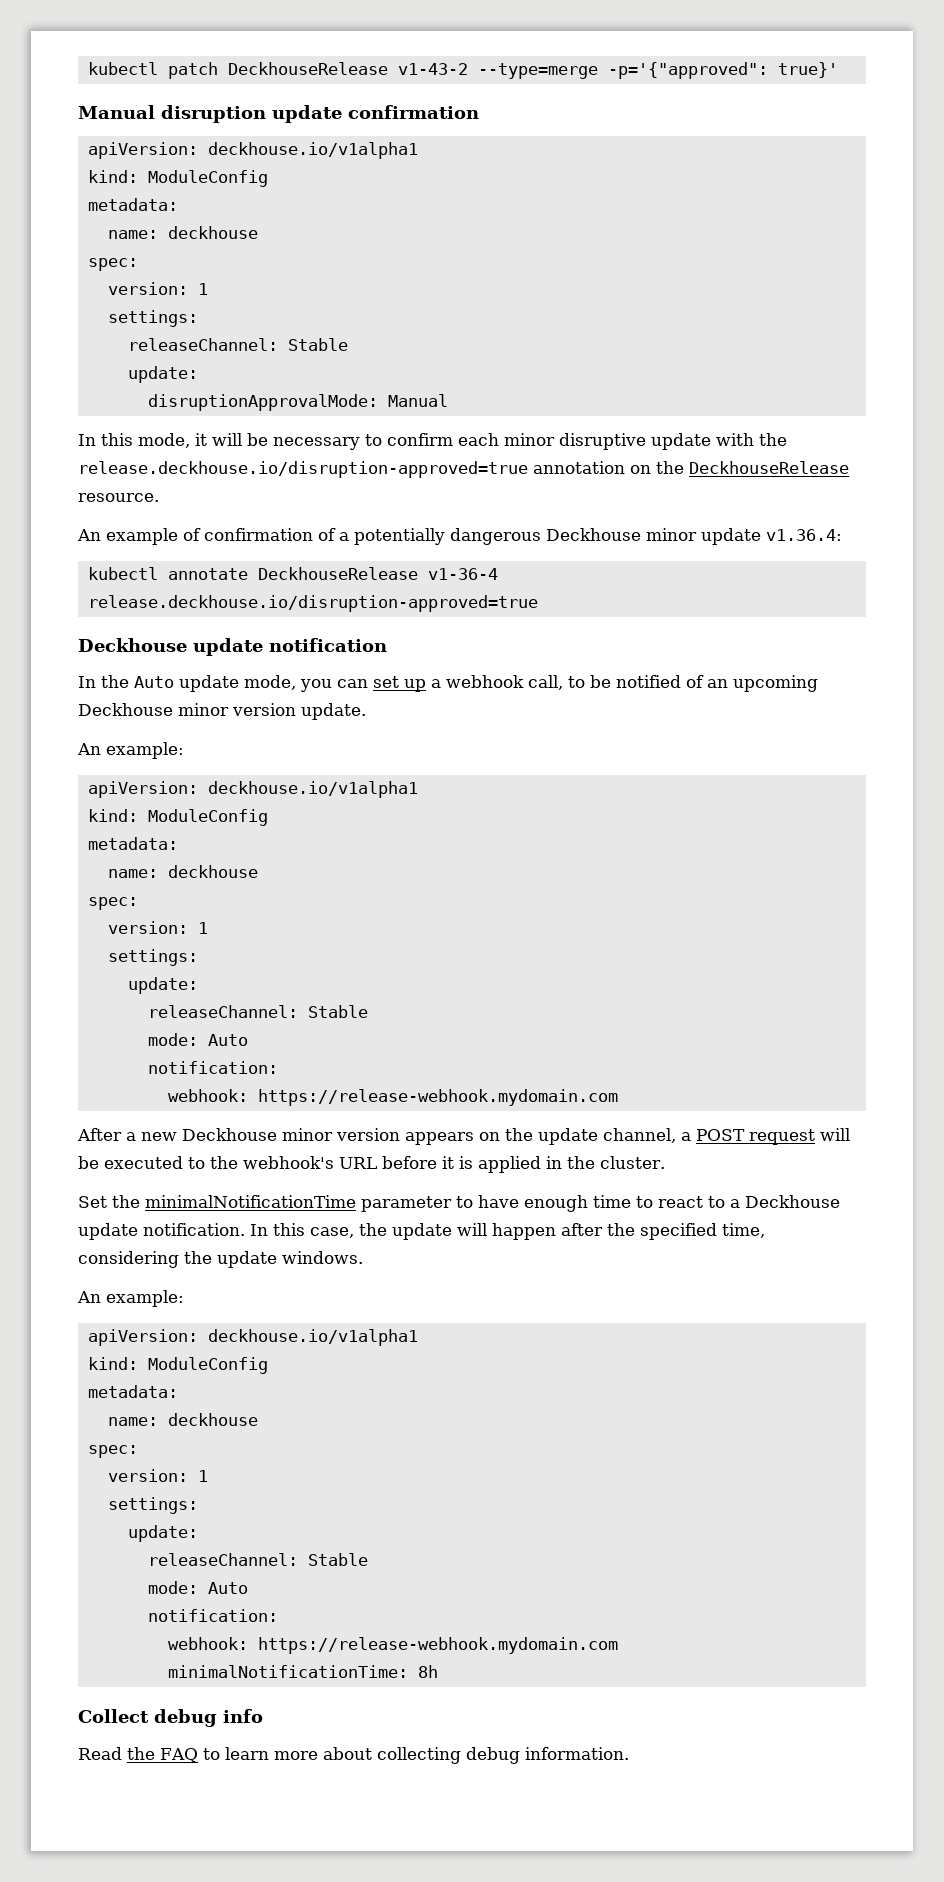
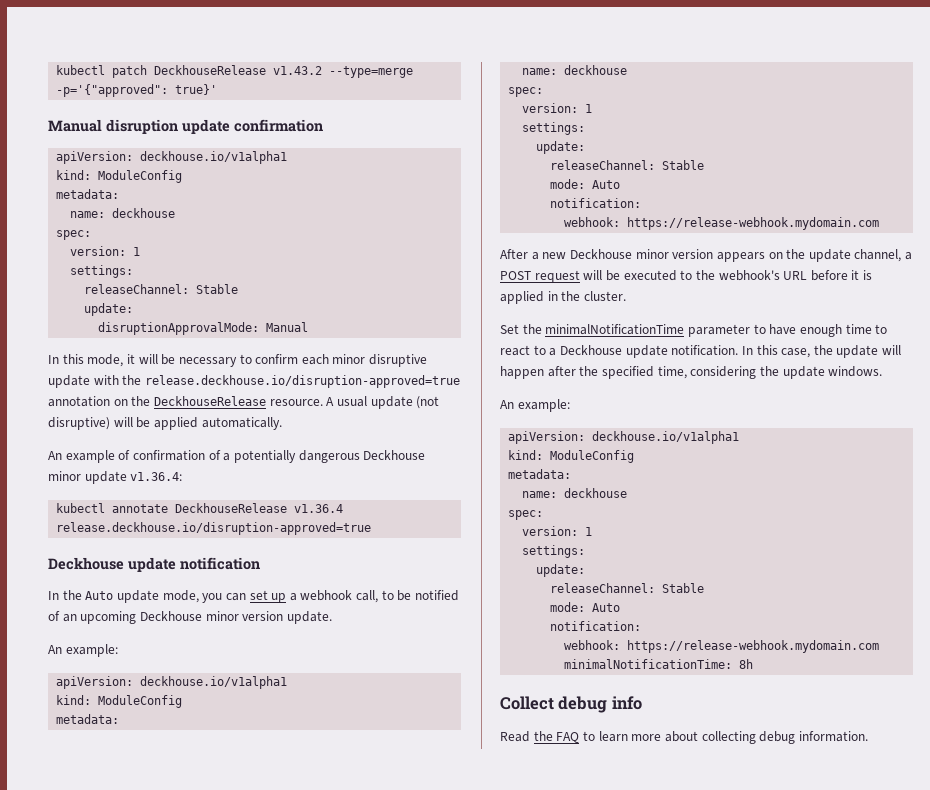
[397,63,468,75] v1-43-2 -> [273,66,323,75] v1.43.2
(159, 497) none -> [326,396,440,409] [48,417,282,430] A usual update (not disruptive) will be applied automatically.
[427,568,498,580] v1-36-4 -> [294,504,344,513] v1.36.4

